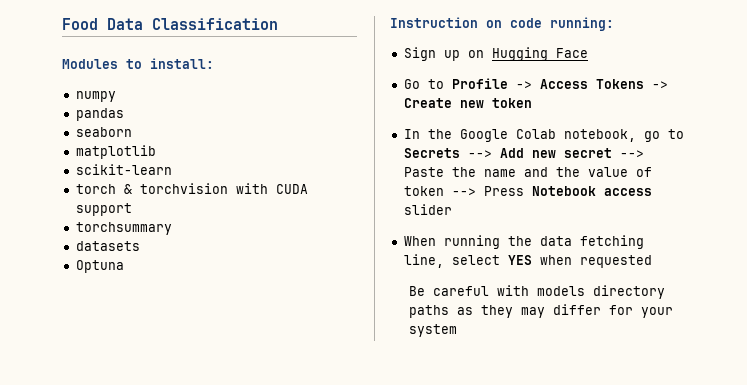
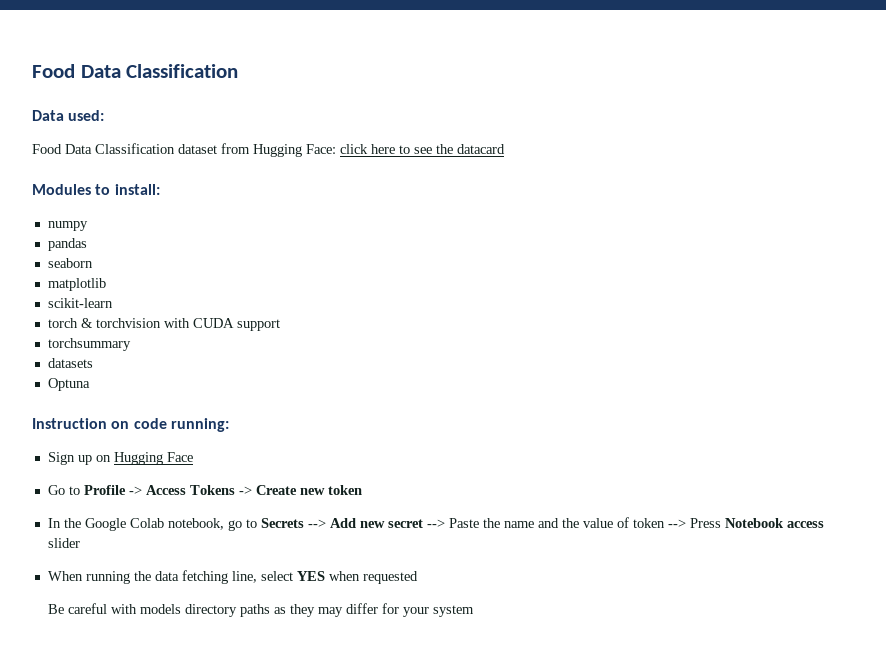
[62,18,278,30] Food Data Classification -> [32,64,239,78] [32,110,105,121] [32,143,505,157] Food Data Classification // Data used: // Food Data Classification dataset from Hugging Face: click here to see the datacard

